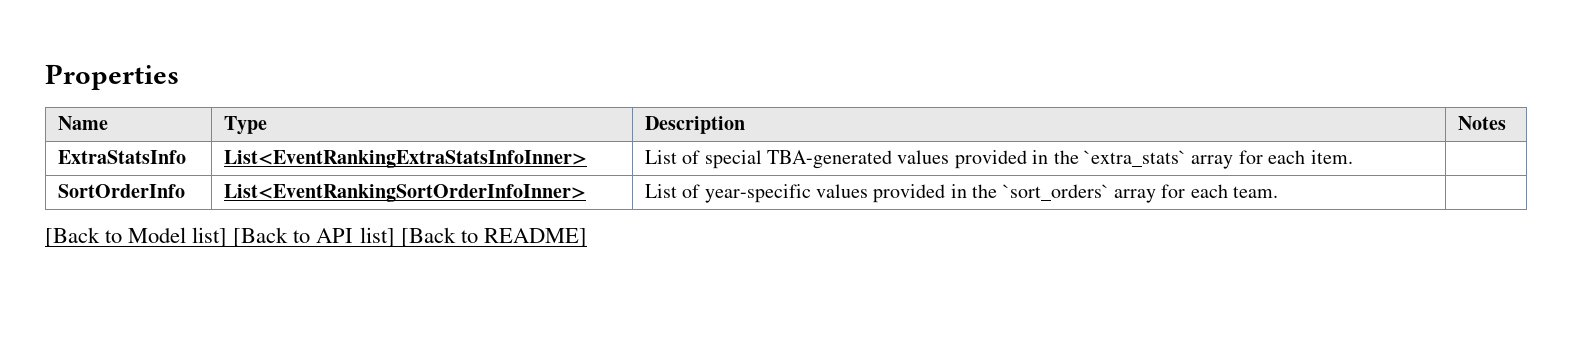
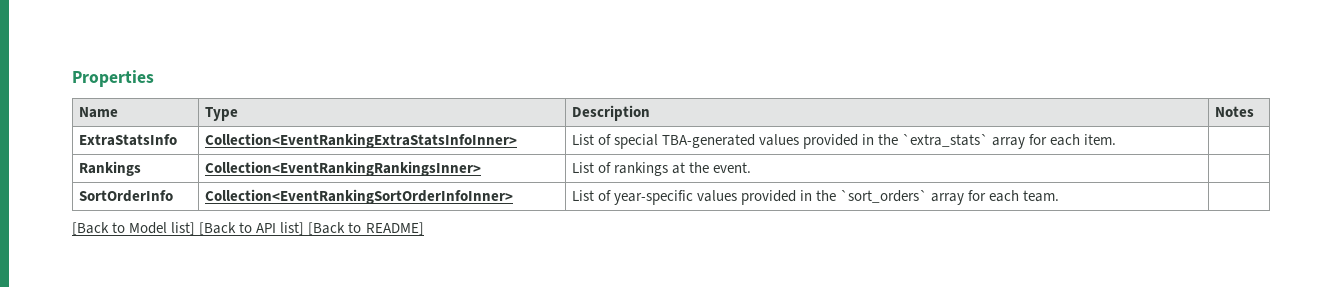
[223,150,587,168] List<EventRankingExtraStatsInfoInner> -> [204,133,517,148] Collection<EventRankingExtraStatsInfoInner>
(1353, 157) none -> [78,161,141,176] [204,161,481,176] [571,162,752,176] // Rankings | Collection<EventRankingRankingsInner> | List of rankings at the event. |
[223,184,586,202] List<EventRankingSortOrderInfoInner> -> [204,189,513,204] Collection<EventRankingSortOrderInfoInner>

